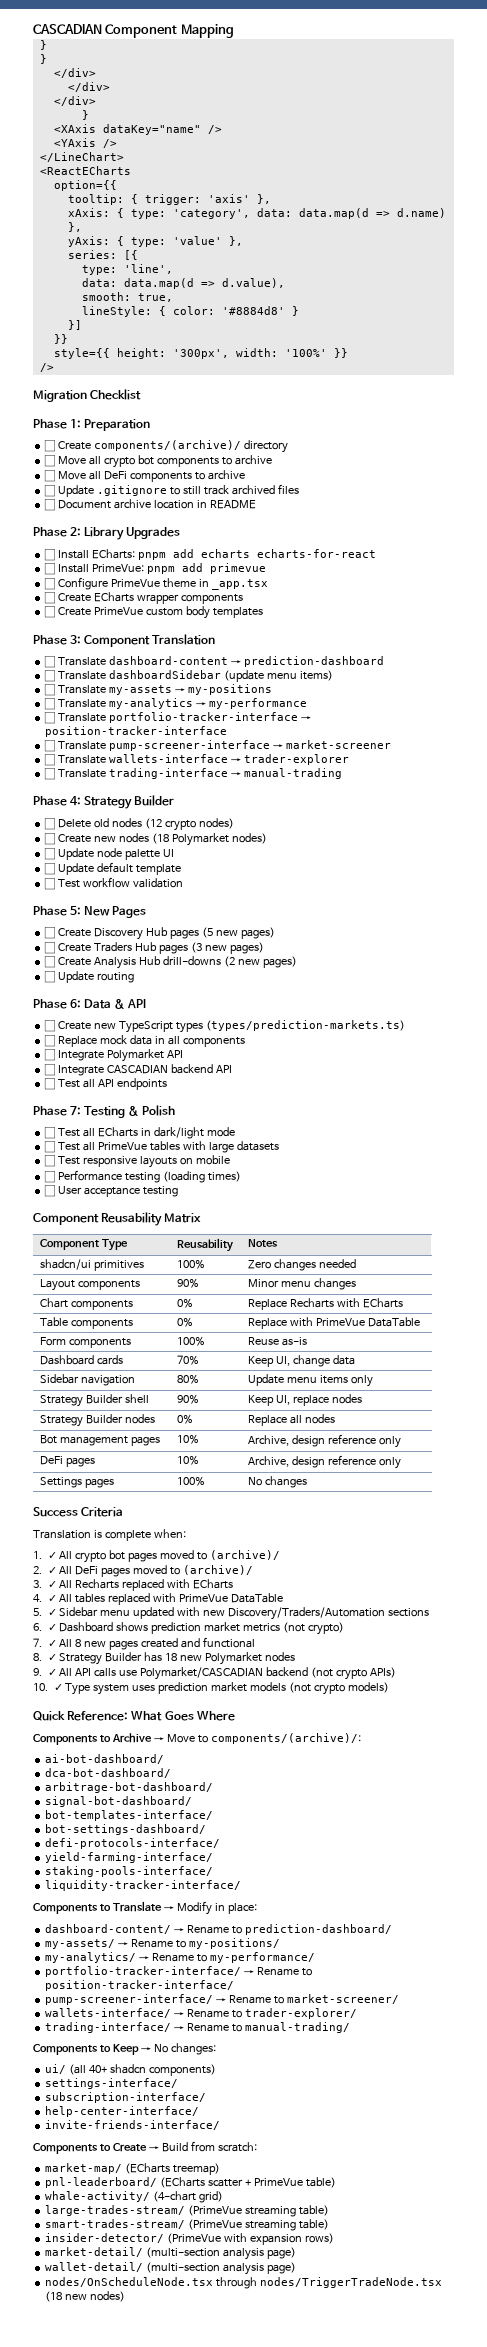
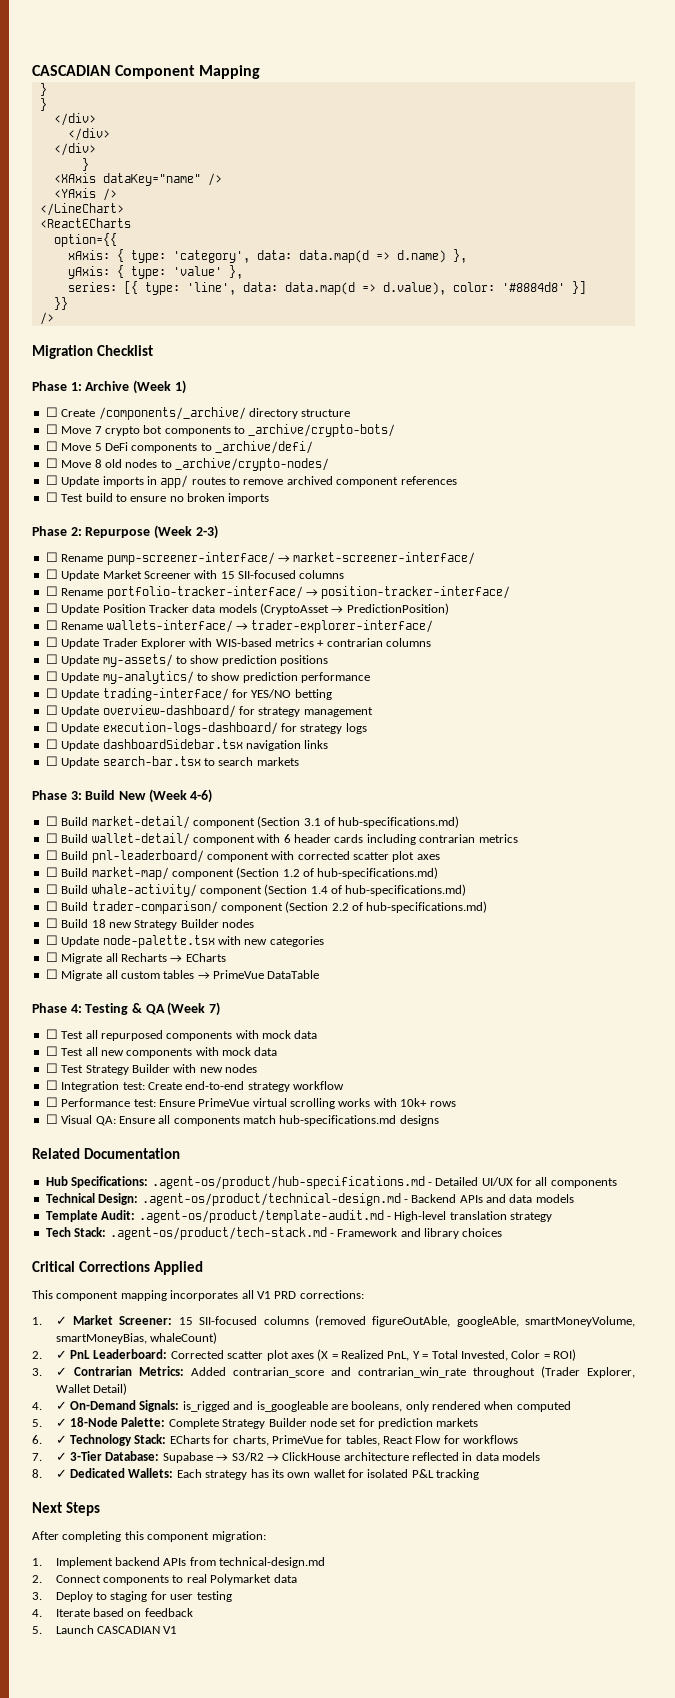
[67,194,271,205] // tooltip: { trigger: 'axis' }, -> (117, 240) none
(138, 255) // -> (138, 287) none
(173, 269) // -> (236, 288) none
[81,292,173,302] [81,306,166,317] // smooth: true, // lineStyle: { -> (446, 288) none
[291,306,299,316] } // -> (565, 287) none
[53,348,348,359] // style={{ height: '300px', width: '100%' }} -> (68, 303) none
[84,419,151,431] [44,440,242,452] Preparation // ☐ Create components/(archive)/ -> [85,380,186,394] [45,407,246,420] Archive (Week 1) // ☐ Create /components/_archive/
[44,455,102,467] // ☐ Move all -> [301,409,351,417] [45,424,102,434] structure // ☐ Move 7
[234,455,272,465] [44,470,102,482] archive // ☐ Move all -> [248,424,396,437] [45,441,102,451] _archive/crypto-bots/ // ☐ Move 5
[207,470,245,480] [44,484,299,497] [44,499,256,511] [33,527,181,540] [44,549,377,561] [44,563,267,575] [44,577,268,590] [44,592,243,604] [44,606,263,619] [33,634,216,647] [44,656,384,668] [44,670,333,682] [44,684,272,696] [44,698,307,710] [44,712,312,724] [45,726,228,737] [44,740,391,752] [44,754,349,766] [44,768,342,780] [33,795,175,809] [44,818,234,831] [44,833,267,846] [44,848,174,860] [44,862,182,875] [44,877,184,890] [33,906,147,918] [44,927,275,940] [44,942,264,954] [44,956,297,969] [44,971,135,983] [33,999,147,1009] [44,1020,405,1033] [44,1035,245,1047] [44,1049,184,1062] [44,1064,232,1076] [44,1078,167,1090] [33,1105,176,1118] [44,1127,235,1139] [44,1141,279,1153] [44,1155,230,1168] [44,1170,241,1183] [44,1185,179,1197] [33,1212,202,1226] [40,1239,129,1251] [177,1238,234,1252] [248,1239,279,1247] [40,1259,145,1271] [177,1259,206,1269] [248,1259,357,1271] [40,1279,141,1291] [177,1278,200,1288] [248,1278,357,1290] [40,1298,134,1310] [177,1298,194,1308] [248,1298,404,1310] [40,1317,134,1329] [177,1317,194,1327] [248,1317,421,1329] [40,1337,132,1348] [177,1336,206,1346] [248,1337,308,1346] [40,1355,124,1365] [177,1355,200,1365] [248,1355,356,1367] [40,1374,136,1386] [177,1374,200,1384] [248,1374,374,1387] [40,1394,150,1407] [177,1394,200,1404] [248,1394,363,1406] [40,1414,156,1427] [177,1414,194,1424] [248,1414,336,1426] [40,1435,161,1446] [177,1434,200,1444] [248,1434,402,1448] [40,1456,96,1467] [177,1455,200,1465] [248,1455,402,1469] [40,1477,115,1488] [177,1476,206,1486] [248,1476,308,1488] [33,1507,124,1517] [33,1529,186,1541] [33,1550,281,1563] [33,1565,254,1577] [33,1579,234,1591] [33,1593,284,1605] [33,1607,430,1620] [33,1622,345,1635] [33,1637,256,1650] [33,1652,296,1665] [33,1667,397,1680] [33,1682,390,1695] [33,1711,235,1721] [33,1733,361,1745] [45,1754,165,1764] [45,1768,172,1778] [45,1782,214,1793] [45,1796,193,1807] [45,1810,214,1821] [45,1824,207,1835] [45,1838,221,1849] [45,1852,214,1863] [45,1866,214,1877] [45,1880,242,1891] [33,1901,257,1915] [45,1924,392,1935] [45,1938,280,1949] [45,1952,315,1963] [45,1966,313,1977] [45,1980,235,1991] [45,1994,399,2005] [45,2008,357,2019] [45,2022,350,2033] [33,2043,216,2055] [45,2064,216,2076] [45,2078,179,2089] [45,2092,207,2103] [45,2106,200,2117] [45,2120,221,2130] [33,2141,257,2154] [45,2163,221,2175] [45,2177,336,2188] [45,2191,224,2203] [45,2205,330,2217] [45,2219,330,2231] [45,2233,334,2245] [45,2247,297,2260] [45,2262,297,2275] [45,2277,443,2289] [45,2291,126,2302] archive // ☐ Update .gitignore to still track archived files // ☐ Document archive location in README // Phase 2: Library Upgrades // ☐ Install ECharts: pnpm add echarts echarts-for-react // ☐ Install PrimeVue: pnpm add primevue // ☐ Configure PrimeVue theme in _app.tsx // ☐ Create ECharts wrapper components // ☐ Create PrimeVue custom body templates // Phase 3: Component Translation // ☐ Translate dashboard-content → prediction-dashboard // ☐ Translate dashboardSidebar (update menu items) // ☐ Translate my-assets → my-positions // ☐ Translate my-analytics → my-performance // ☐ Translate portfolio-tracker-interface → position-tracker-interface // ☐ Translate pump-screener-interface → market-screener // ☐ Translate wallets-interface → trader-explorer // ☐ Translate trading-interface → manual-trading // Phase 4: Strategy Builder // ☐ Delete old nodes (12 crypto nodes) // ☐ Create new nodes (18 Polymarket nodes) // ☐ Update node palette UI // ☐ Update default template // ☐ Test workflow validation // Phase 5: New Pages // ☐ Create Discovery Hub pages (5 new pages) // ☐ Create Traders Hub pages (3 new pages) // ☐ Create Analysis Hub drill-downs (2 new pages) // ☐ Update routing // Phase 6: Data & API // ☐ Create new TypeScript types (types/prediction-markets.ts) // ☐ Replace mock data in all components // ☐ Integrate Polymarket API // ☐ Integrate CASCADIAN backend API // ☐ Test all API endpoints // Phase 7: Testing & Polish // ☐ Test all ECharts in dark/light mode // ☐ Test all PrimeVue tables with large datasets // ☐ Test responsive layouts on mobile // ☐ Performance testing (loading times) // ☐ User acceptance testing // Component Reusability Matrix // Component Type | Reusability | Notes // shadcn/ui primitives | 100% | Zero changes needed // Layout components | 90% | Minor menu changes // Chart components | 0% | Replace Recharts with ECharts // Table components | 0% | Replace with PrimeVue DataTable // Form components | 100% | Reuse as-is // Dashboard cards | 70% | Keep UI, change data // Sidebar navigation | 80% | Update menu items only // Strategy Builder shell | 90% | Keep UI, replace nodes // Strategy Builder nodes | 0% | Replace all nodes // Bot management pages | 10% | Archive, design reference only // DeFi pages | 10% | Archive, design reference only // Settings pages | 100% | No changes // Success Criteria // Translation is complete when: // 1. ✓ All crypto bot pages moved to (archive)/ // 2. ✓ All DeFi pages moved to (archive)/ // 3. ✓ All Recharts replaced with ECharts // 4. ✓ All tables replaced with PrimeVue DataTable // 5. ✓ Sidebar menu updated with new Discovery/Traders/Automation sections // 6. ✓ Dashboard shows prediction market metrics (not crypto) // 7. ✓ All 8 new pages created and functional // 8. ✓ Strategy Builder has 18 new Polymarket nodes // 9. ✓ All API calls use Polymarket/CASCADIAN backend (not crypto APIs) // 10. ✓ Type system uses prediction market models (not crypto models) // Quick Reference: What Goes Where // Components to Archive → Move to components/(archive)/: // ai-bot-dashboard/ // dca-bot-dashboard/ // arbitrage-bot-dashboard/ // signal-bot-dashboard/ // bot-templates-interface/ // bot-settings-dashboard/ // defi-protocols-interface/ // yield-farming-interface/ // staking-pools-interface/ // liquidity-tracker-interface/ // Components to Translate → Modify in place: // dashboard-content/ → Rename to prediction-dashboard/ // my-assets/ → Rename to my-positions/ // my-analytics/ → Rename to my-performance/ // portfolio-tracker-interface/ → Rename to position-tracker-interface/ // pump-screener-interface/ → Rename to market-screener/ // wallets-interface/ → Rename to trader-explorer/ // trading-interface/ → Rename to manual-trading/ // Components to Keep → No changes: // ui/ (all 40+ shadcn components) // settings-interface/ // subscription-interface/ // help-center-interface/ // invite-friends-interface/ // Components to Create → Build from scratch: // market-map/ (ECharts treemap) // pnl-leaderboard/ (ECharts scatter + PrimeVue table) // whale-activity/ (4-chart grid) // large-trades-stream/ (PrimeVue streaming table) // smart-trades-stream/ (PrimeVue streaming table) // insider-detector/ (PrimeVue with expansion rows) // market-detail/ (multi-section analysis page) // wallet-detail/ (multi-section analysis page) // nodes/OnScheduleNode.tsx through nodes/TriggerTradeNode.tsx (18 new nodes) -> [215,441,313,454] [45,458,329,471] [45,475,457,488] [45,492,270,504] [32,525,218,539] [45,552,476,565] [45,569,345,581] [45,586,511,599] [45,603,449,615] [45,620,434,633] [45,637,432,649] [45,654,328,667] [45,671,370,684] [45,688,332,701] [45,705,373,718] [45,722,367,735] [45,739,329,751] [45,756,299,768] [32,789,213,803] [45,816,460,829] [45,833,518,846] [45,850,440,863] [45,867,439,880] [45,884,467,897] [45,901,488,914] [45,918,254,930] [45,935,324,948] [45,952,226,964] [45,969,320,981] [32,1002,220,1016] [45,1029,318,1041] [45,1046,278,1058] [45,1063,257,1075] [45,1080,344,1092] [45,1097,456,1109] [45,1114,439,1126] [32,1148,180,1159] [45,1176,617,1189] [45,1193,574,1206] [45,1210,552,1223] [45,1227,503,1240] [32,1261,203,1275] [32,1290,364,1301] [32,1315,635,1327] [55,1332,218,1344] [32,1349,577,1361] [32,1366,635,1378] [55,1383,128,1395] [32,1400,571,1412] [32,1417,479,1429] [32,1434,519,1446] [32,1451,541,1463] [32,1468,480,1480] [32,1502,100,1516] [32,1531,266,1542] [32,1557,326,1568] [32,1574,297,1585] [32,1591,232,1602] [32,1608,193,1617] [32,1625,178,1634] _archive/defi/ // ☐ Move 8 old nodes to _archive/crypto-nodes/ // ☐ Update imports in app/ routes to remove archived component references // ☐ Test build to ensure no broken imports // Phase 2: Repurpose (Week 2-3) // ☐ Rename pump-screener-interface/ → market-screener-interface/ // ☐ Update Market Screener with 15 SII-focused columns // ☐ Rename portfolio-tracker-interface/ → position-tracker-interface/ // ☐ Update Position Tracker data models (CryptoAsset → PredictionPosition) // ☐ Rename wallets-interface/ → trader-explorer-interface/ // ☐ Update Trader Explorer with WIS-based metrics + contrarian columns // ☐ Update my-assets/ to show prediction positions // ☐ Update my-analytics/ to show prediction performance // ☐ Update trading-interface/ for YES/NO betting // ☐ Update overview-dashboard/ for strategy management // ☐ Update execution-logs-dashboard/ for strategy logs // ☐ Update dashboardSidebar.tsx navigation links // ☐ Update search-bar.tsx to search markets // Phase 3: Build New (Week 4-6) // ☐ Build market-detail/ component (Section 3.1 of hub-specifications.md) // ☐ Build wallet-detail/ component with 6 header cards including contrarian metrics // ☐ Build pnl-leaderboard/ component with corrected scatter plot axes // ☐ Build market-map/ component (Section 1.2 of hub-specifications.md) // ☐ Build whale-activity/ component (Section 1.4 of hub-specifications.md) // ☐ Build trader-comparison/ component (Section 2.2 of hub-specifications.md) // ☐ Build 18 new Strategy Builder nodes // ☐ Update node-palette.tsx with new categories // ☐ Migrate all Recharts → ECharts // ☐ Migrate all custom tables → PrimeVue DataTable // Phase 4: Testing & QA (Week 7) // ☐ Test all repurposed components with mock data // ☐ Test all new components with mock data // ☐ Test Strategy Builder with new nodes // ☐ Integration test: Create end-to-end strategy workflow // ☐ Performance test: Ensure PrimeVue virtual scrolling works with 10k+ rows // ☐ Visual QA: Ensure all components match hub-specifications.md designs // Related Documentation // Hub Specifications: .agent-os/product/hub-specifications.md - Detailed UI/UX for all components // Technical Design: .agent-os/product/technical-design.md - Backend APIs and data models // Template Audit: .agent-os/product/template-audit.md - High-level translation strategy // Tech Stack: .agent-os/product/tech-stack.md - Framework and library choices // Critical Corrections Applied // This component mapping incorporates all V1 PRD corrections: // 1. ✓ Market Screener: 15 SII-focused columns (removed figureOutAble, googleAble, smartMoneyVolume, smartMoneyBias, whaleCount) // 2. ✓ PnL Leaderboard: Corrected scatter plot axes (X = Realized PnL, Y = Total Invested, Color = ROI) // 3. ✓ Contrarian Metrics: Added contrarian_score and contrarian_win_rate throughout (Trader Explorer, Wallet Detail) // 4. ✓ On-Demand Signals: is_rigged and is_googleable are booleans, only rendered when computed // 5. ✓ 18-Node Palette: Complete Strategy Builder node set for prediction markets // 6. ✓ Technology Stack: ECharts for charts, PrimeVue for tables, React Flow for workflows // 7. ✓ 3-Tier Database: Supabase → S3/R2 → ClickHouse architecture reflected in data models // 8. ✓ Dedicated Wallets: Each strategy has its own wallet for isolated P&L tracking // Next Steps // After completing this component migration: // 1. Implement backend APIs from technical-design.md // 2. Connect components to real Polymarket data // 3. Deploy to staging for user testing // 4. Iterate based on feedback // 5. Launch CASCADIAN V1

